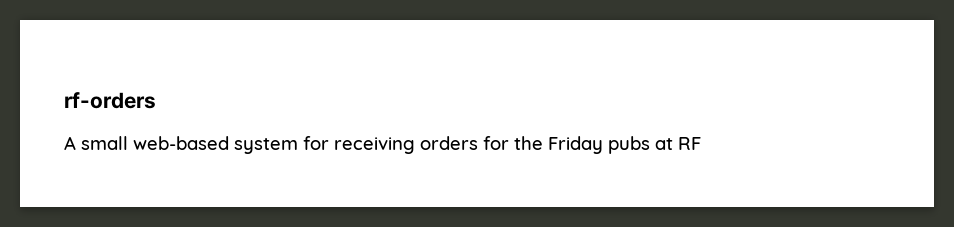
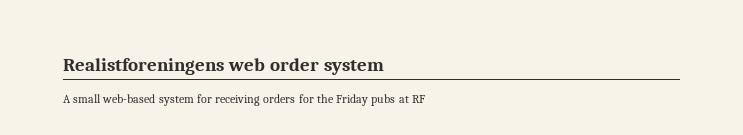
[64,92,156,109] rf-orders -> [63,58,384,75] Realistforeningens web order system

